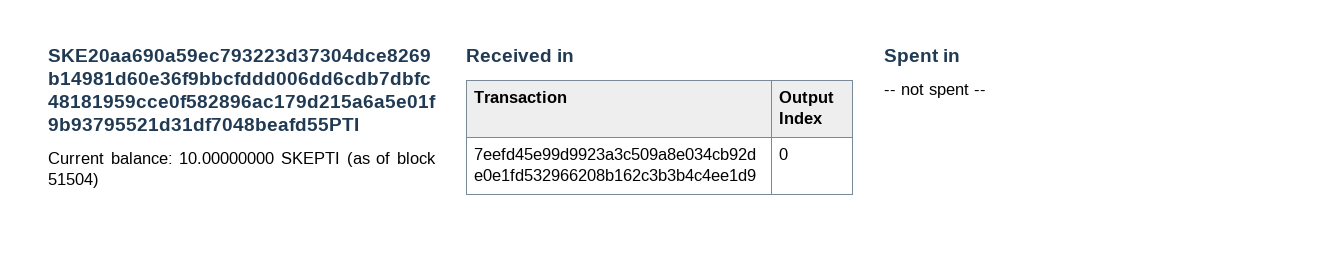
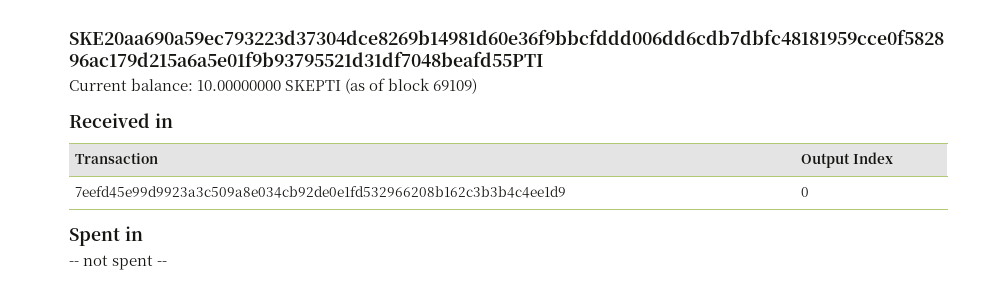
[48,173,99,188] 51504) -> [433,78,478,94] 69109)

